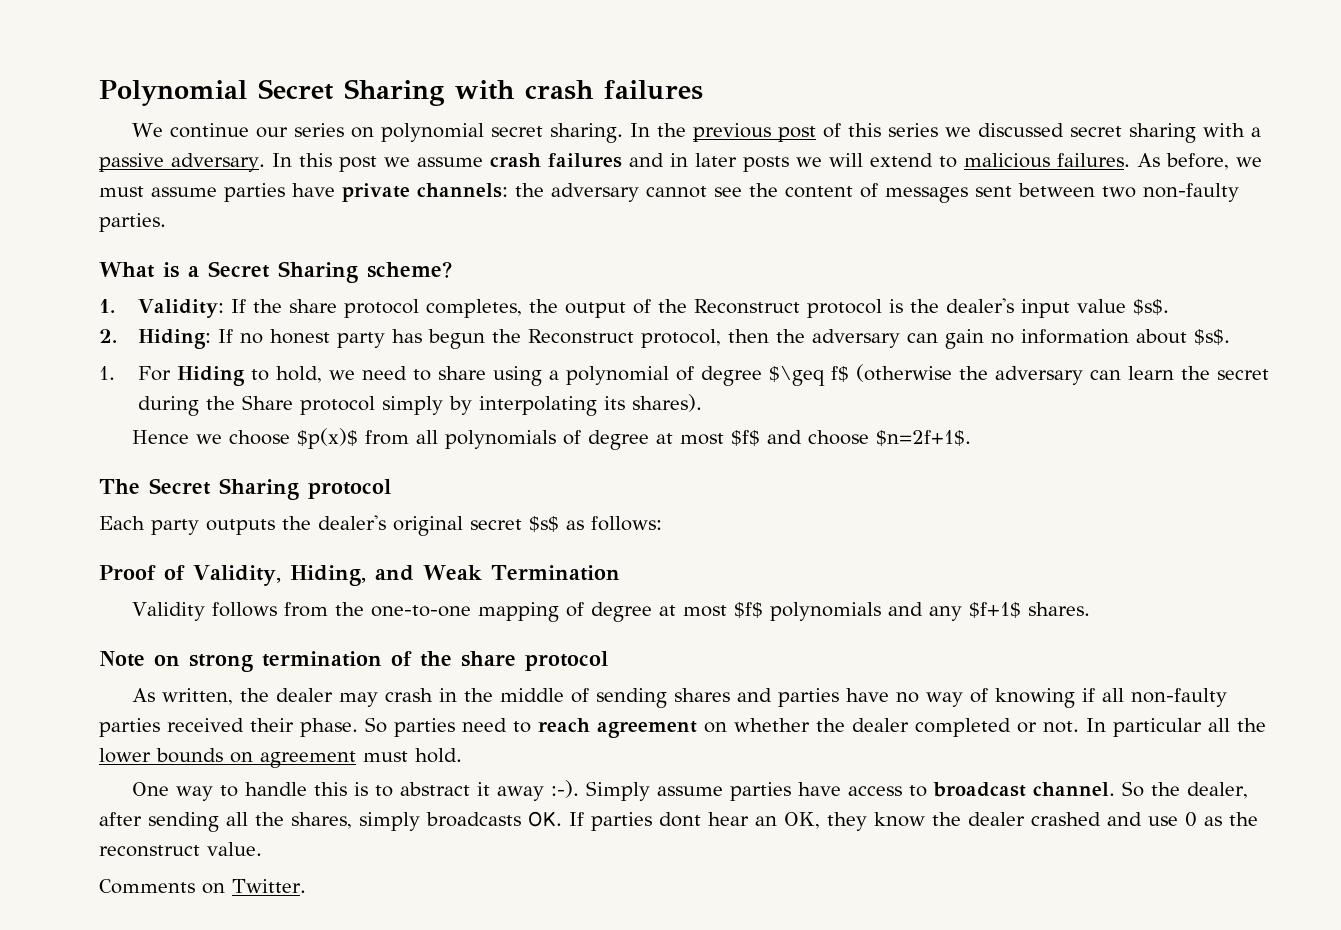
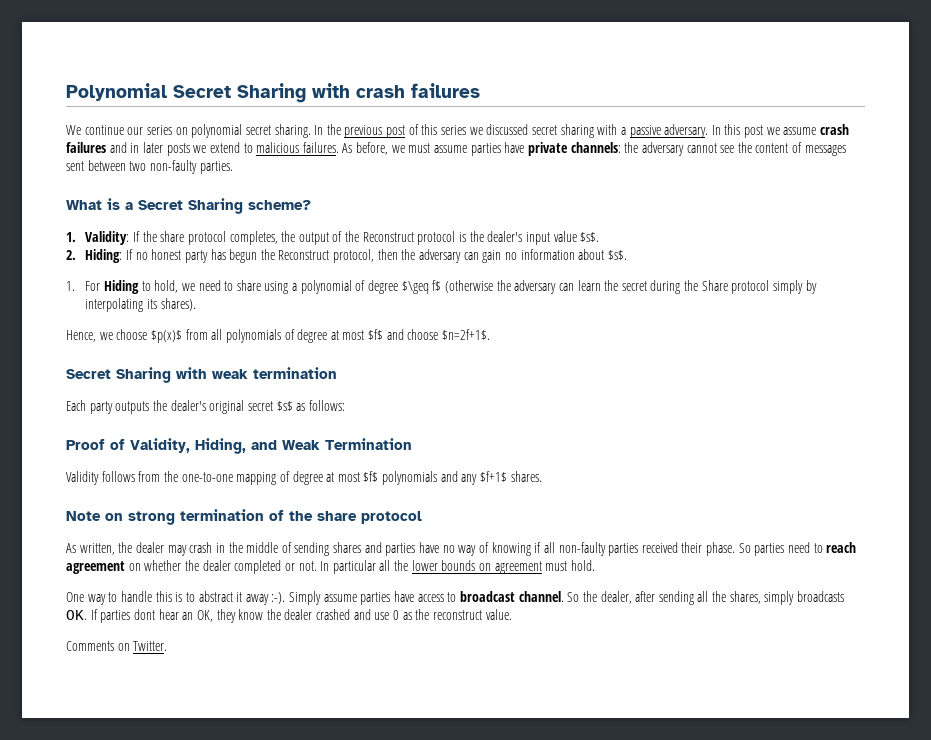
[829,153,863,167] will -> (207, 149) none
[132,430,190,444] Hence -> [66,330,96,342] Hence,
[99,478,391,500] The Secret Sharing protocol -> [66,367,337,383] Secret Sharing with weak termination

